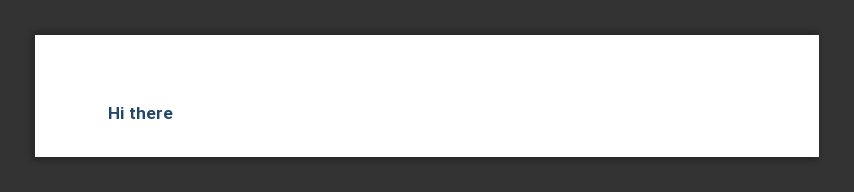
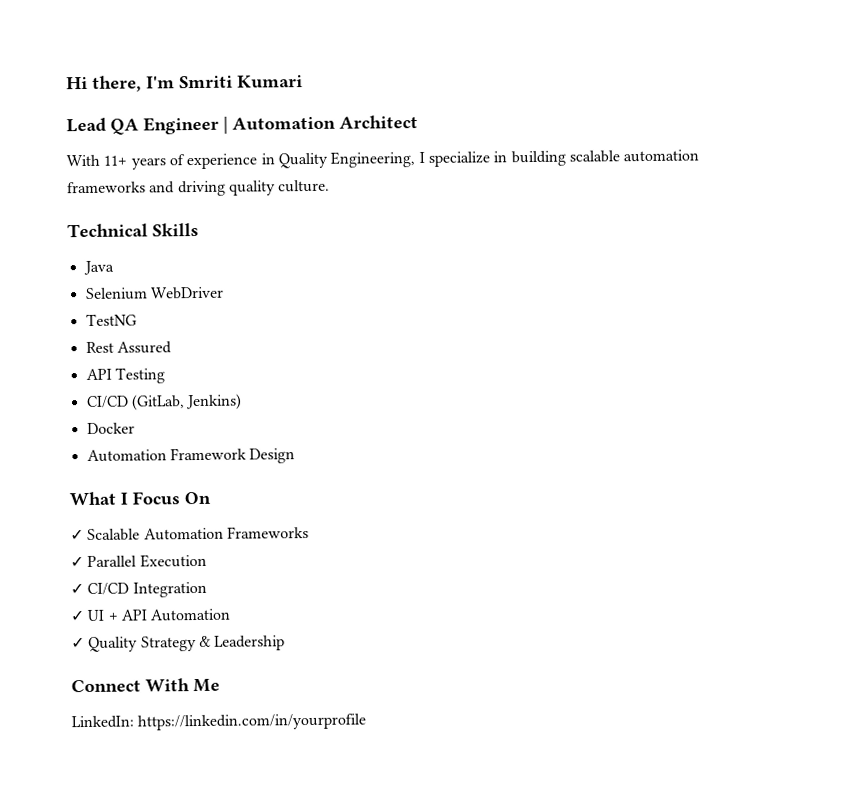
[128,107,173,119] there -> [92,75,303,92] [66,115,418,135] [66,149,700,170] [67,179,331,197] [67,222,199,238] [82,260,114,276] [85,286,224,300] [85,313,137,326] [85,341,172,354] [85,367,165,384] [85,393,243,411] [86,422,135,434] [86,447,296,464] [69,491,211,506] [70,526,309,541] [70,553,207,568] [70,581,207,598] [70,608,231,622] [71,635,286,652] [71,678,220,693] [71,713,367,731] there, I'm Smriti Kumari // Lead QA Engineer | Automation Architect // With 11+ years of experience in Quality Engineering, I specialize in building scalable automation frameworks and driving quality culture. // Technical Skills // Java // Selenium WebDriver // TestNG // Rest Assured // API Testing // CI/CD (GitLab, Jenkins) // Docker // Automation Framework Design // What I Focus On // ✓ Scalable Automation Frameworks // ✓ Parallel Execution // ✓ CI/CD Integration // ✓ UI + API Automation // ✓ Quality Strategy & Leadership // Connect With Me // LinkedIn: https://linkedin.com/in/yourprofile

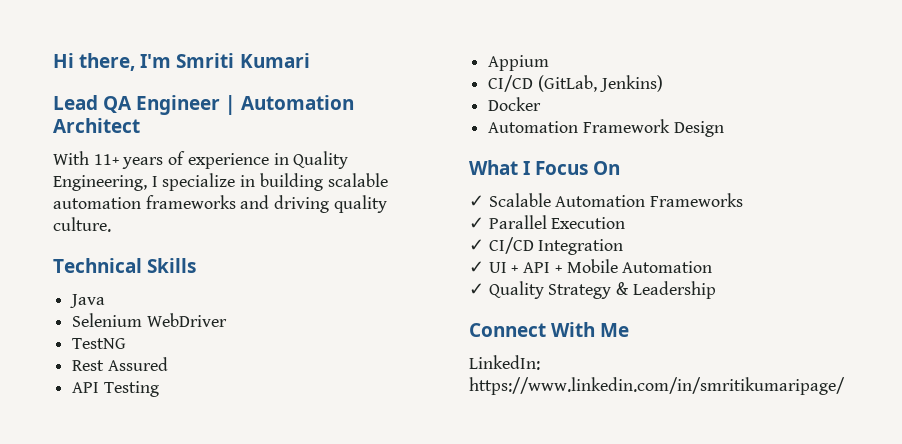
(165, 375) none -> [488,55,550,71] // Appium
(147, 615) none -> [554,259,618,273] + Mobile
[137,713,367,731] https://linkedin.com/in/yourprofile -> [469,377,845,395] https://www.linkedin.com/in/smritikumaripage/

